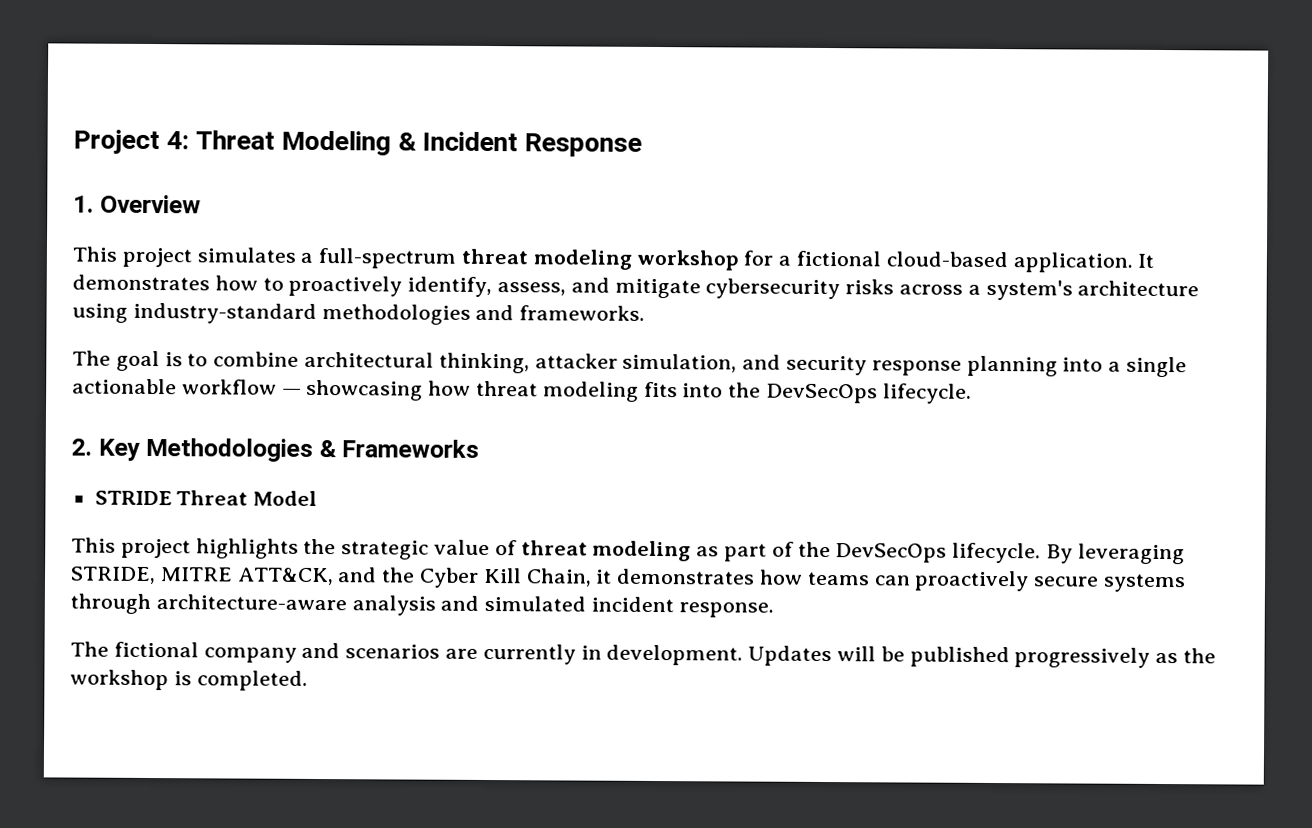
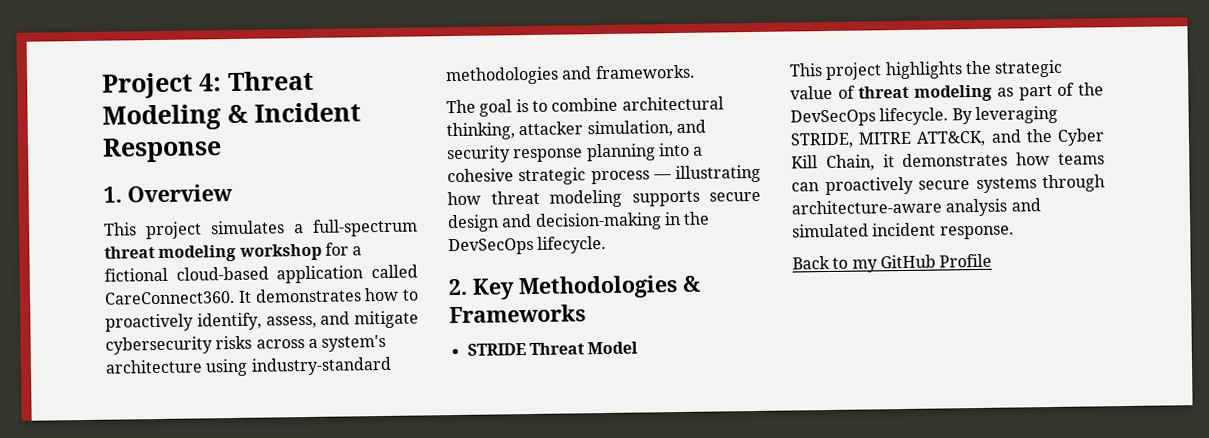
[1012,252,1133,273] application. -> [276,264,419,284] [104,290,235,305] application called CareConnect360.
[1126,356,1188,378] [72,378,724,402] single actionable workflow — showcasing how threat modeling fits into -> [447,164,761,186] [447,189,761,208] [447,211,681,233] cohesive strategic process — illustrating how threat modeling supports secure design and decision-making in
[70,641,1217,668] [70,669,308,691] The fictional company and scenarios are currently in development. Updates will be published progressively as the workshop is completed. -> [792,253,993,273] Back to my GitHub Profile

